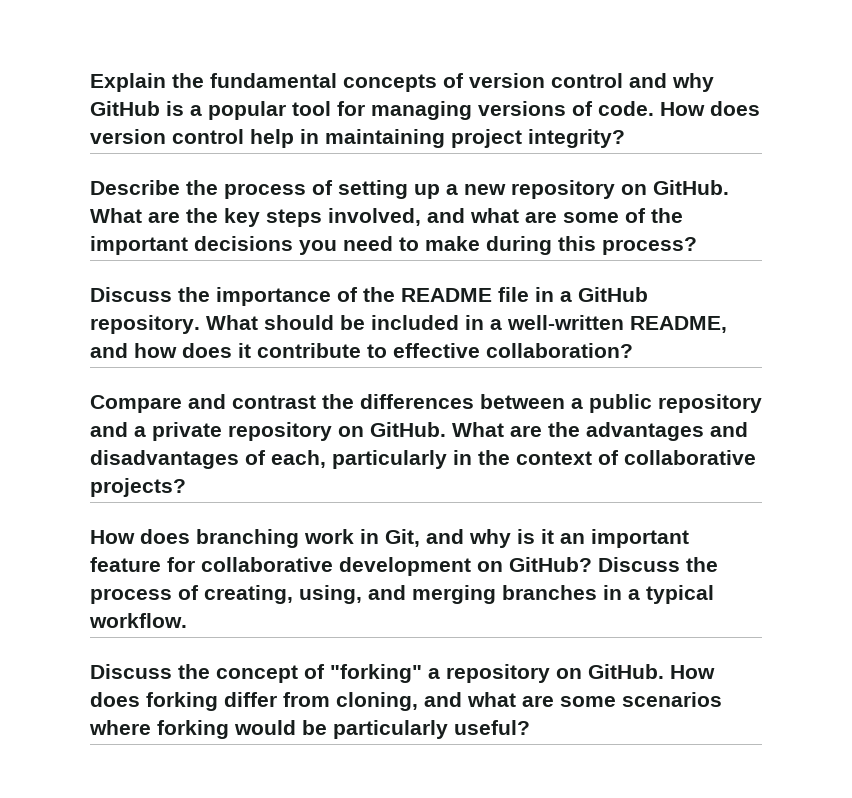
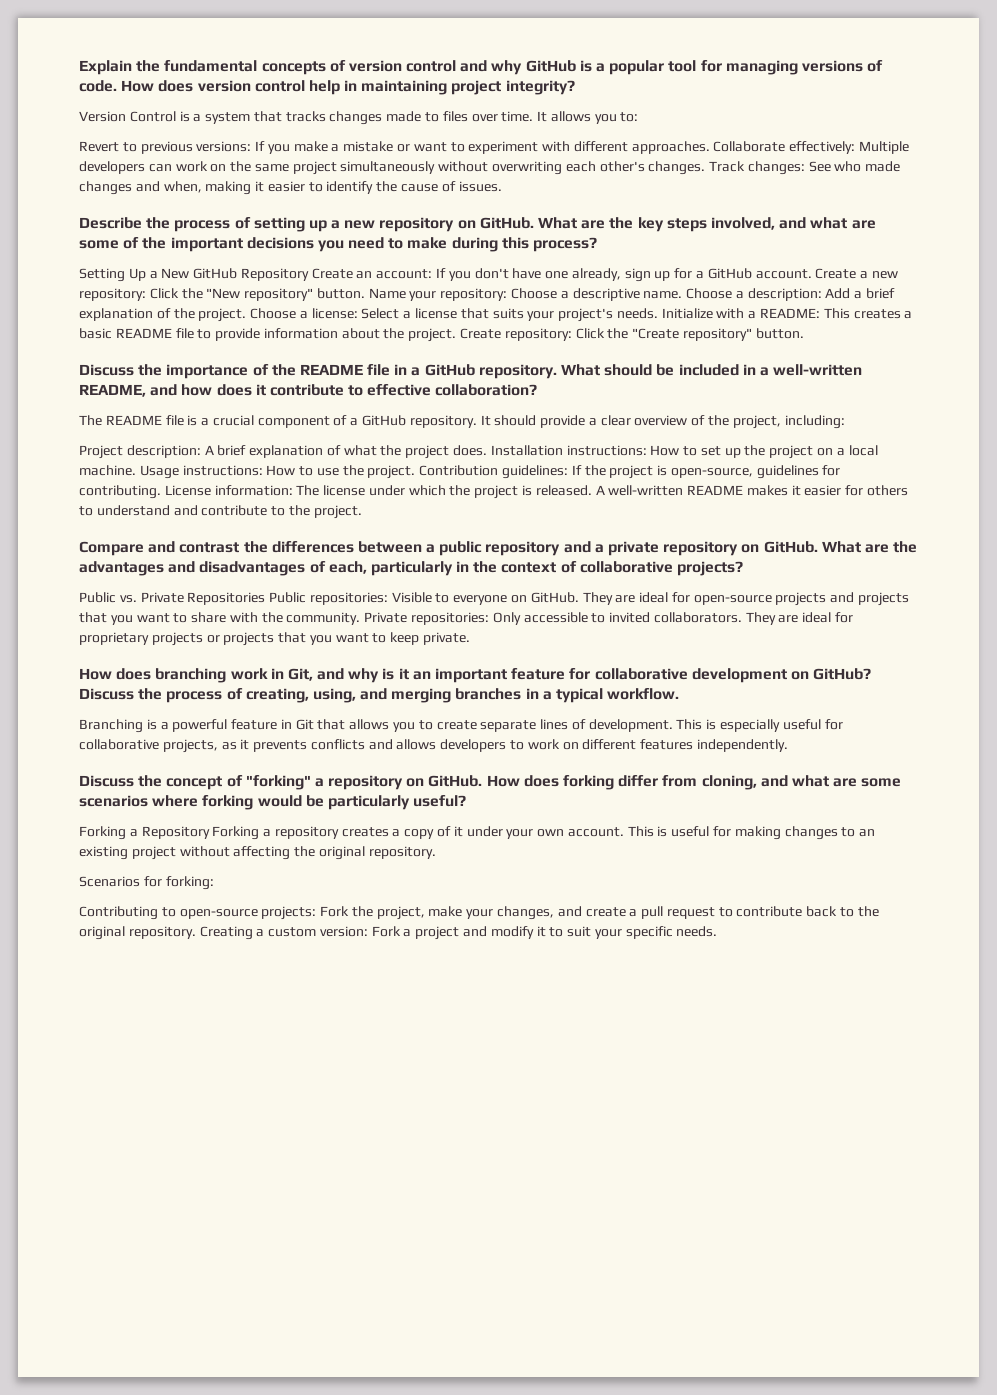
(625, 138) none -> [79,111,639,125] [79,141,910,154] [79,161,901,175] [79,181,502,195] // Version Control is a system that tracks changes made to files over time. It allows you to: // Revert to previous versions: If you make a mistake or want to experiment with different approaches. Collaborate effectively: Multiple developers can work on the same project simultaneously without overwriting each other's changes. Track changes: See who made changes and when, making it easier to identify the cause of issues.
(697, 246) none -> [79,268,898,282] [79,288,896,301] [79,308,913,322] [79,328,804,342] // Setting Up a New GitHub Repository Create an account: If you don't have one already, sign up for a GitHub account. Create a new repository: Click the "New repository" button. Name your repository: Choose a descriptive name. Choose a description: Add a brief explanation of the project. Choose a license: Select a license that suits your project's needs. Initialize with a README: This creates a basic README file to provide information about the project. Create repository: Click the "Create repository" button.
(633, 350) none -> [79,415,845,429] [79,445,878,459] [79,465,841,479] [79,485,909,499] [79,505,362,519] // The README file is a crucial component of a GitHub repository. It should provide a clear overview of the project, including: // Project description: A brief explanation of what the project does. Installation instructions: How to set up the project on a local machine. Usage instructions: How to use the project. Contribution guidelines: If the project is open-source, guidelines for contributing. License information: The license under which the project is released. A well-written README makes it easier for others to understand and contribute to the project.
(186, 487) none -> [79,592,910,606] [79,612,854,625] [79,632,471,646] // Public vs. Private Repositories Public repositories: Visible to everyone on GitHub. They are ideal for open-source projects and projects that you want to share with the community. Private repositories: Only accessible to invited collaborators. They are ideal for proprietary projects or projects that you want to keep private.
(187, 620) none -> [79,719,843,733] [79,739,788,753] // Branching is a powerful feature in Git that allows you to create separate lines of development. This is especially useful for collaborative projects, as it prevents conflicts and allows developers to work on different features independently.
(530, 727) none -> [79,826,876,840] [79,846,436,860] [79,876,214,890] [79,906,879,920] [79,926,718,940] // Forking a Repository Forking a repository creates a copy of it under your own account. This is useful for making changes to an existing project without affecting the original repository. // Scenarios for forking: // Contributing to open-source projects: Fork the project, make your changes, and create a pull request to contribute back to the original repository. Creating a custom version: Fork a project and modify it to suit your specific needs.

